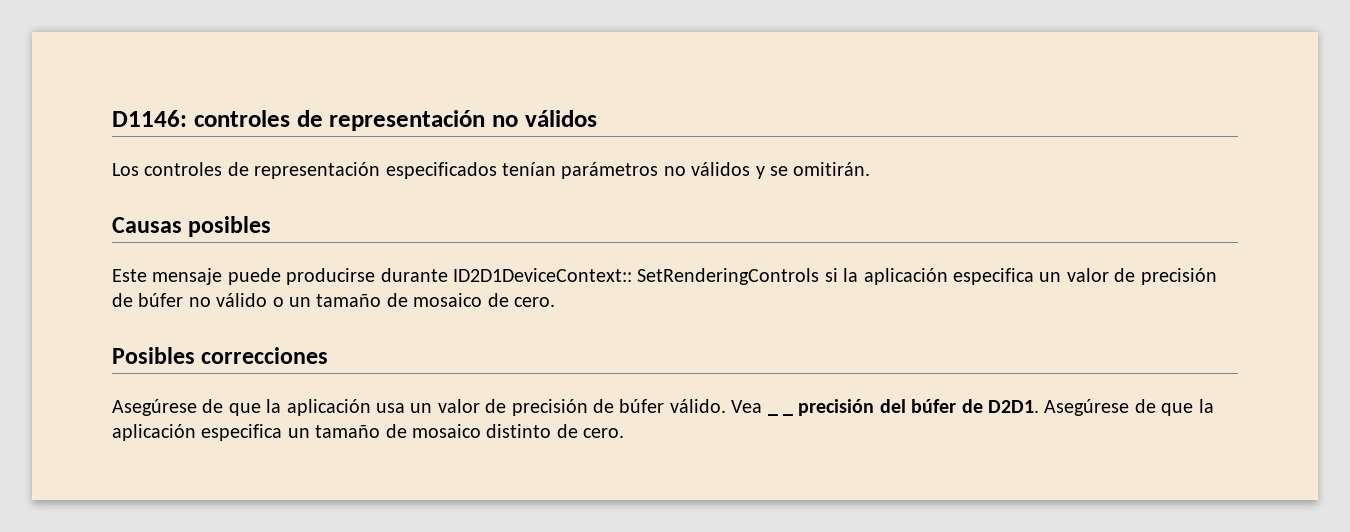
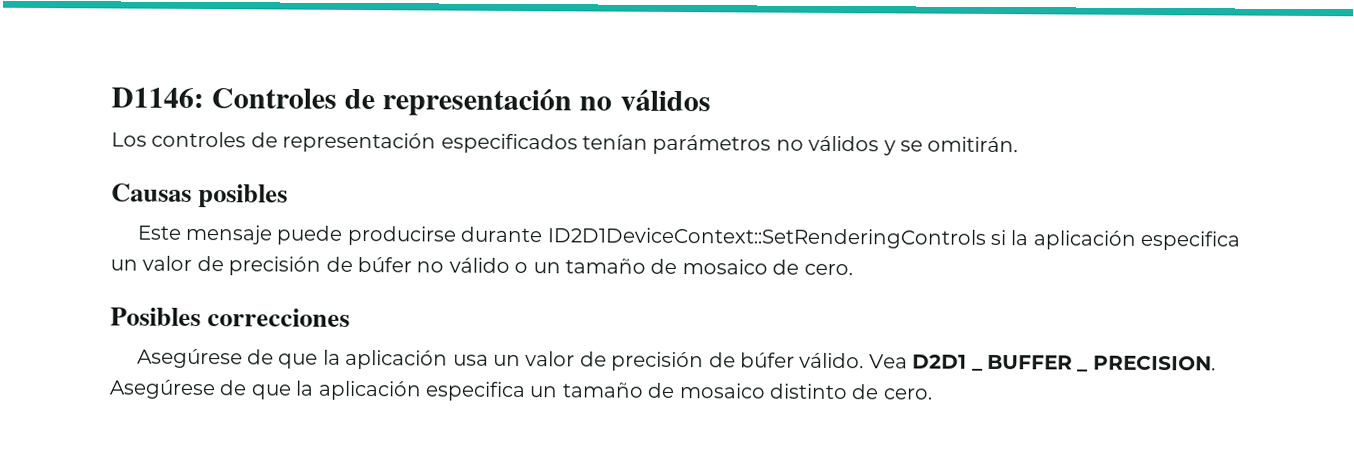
[193,110,290,127] controles -> [211,88,338,109] Controles
[453,268,820,285] ID2D1DeviceContext:: SetRenderingControls -> [546,227,986,249] ID2D1DeviceContext::SetRenderingControls
[767,399,1039,416] _ _ precisión del búfer de D2D1. -> [912,354,1216,372] D2D1 _ BUFFER _ PRECISION.

